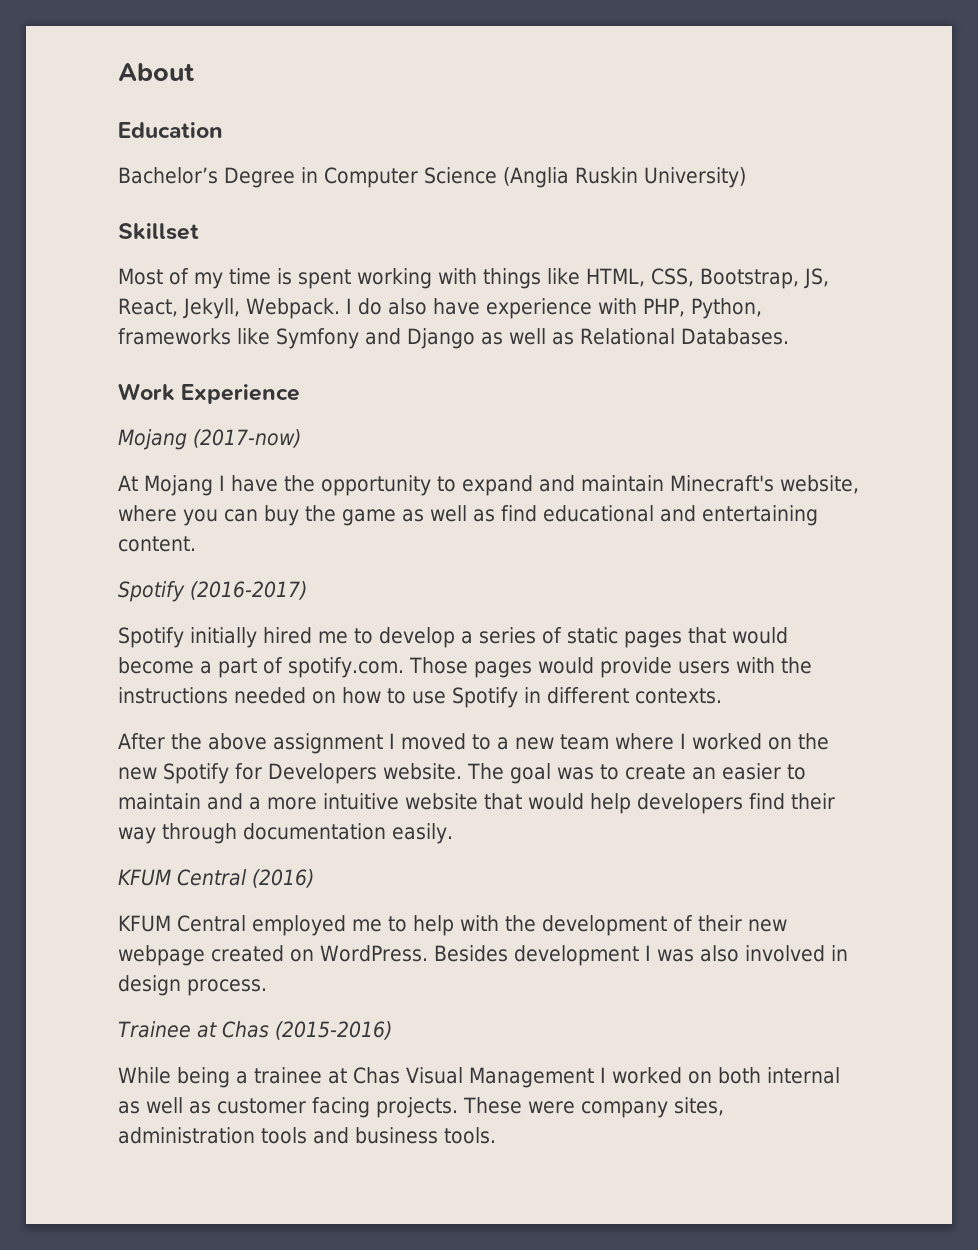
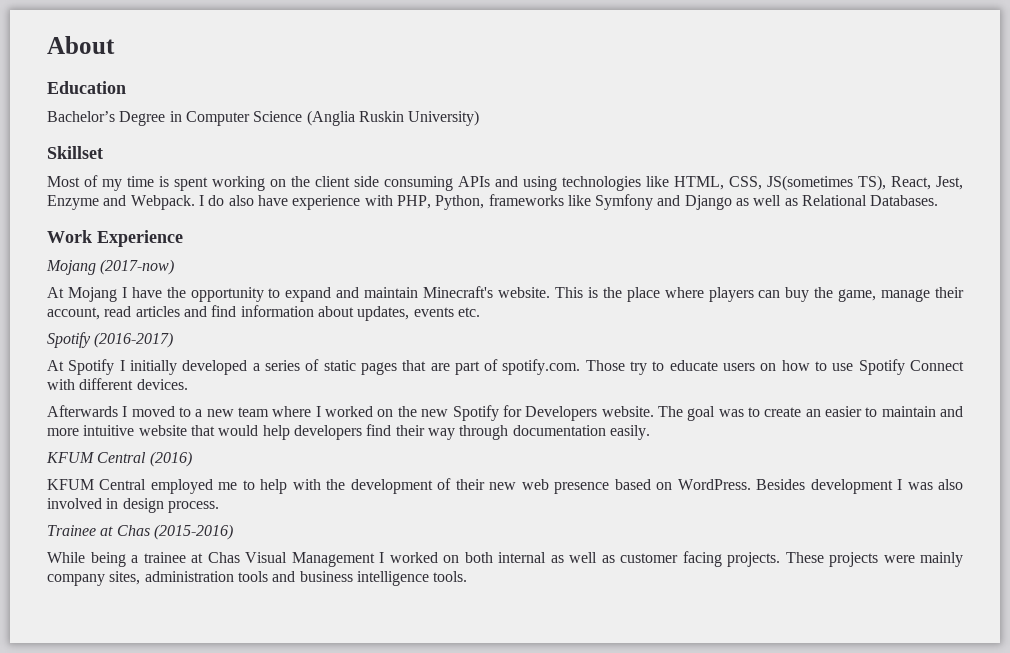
[438,268,829,289] [118,298,240,319] with things like HTML, CSS, Bootstrap, JS, React, Jekyll, -> [270,175,963,191] [47,195,127,210] on the client side consuming APIs and using technologies like HTML, CSS, JS(sometimes TS), React, Jest, Enzyme and
[780,475,859,494] [118,505,818,526] [118,536,196,552] [118,581,307,602] [118,627,455,648] website, where you can buy the game as well as find educational and entertaining content. // Spotify (2016-2017) // Spotify initially hired me to develop -> [498,287,965,302] [47,305,480,321] [47,332,174,348] [47,359,248,375] website. This is the place where players can buy the game, manage their account, read articles and find information about updates, events etc. // Spotify (2016-2017) // At Spotify I initially developed
[732,627,788,644] [118,657,212,674] would become a -> [430,363,450,371] are
[473,657,812,678] [118,687,306,704] pages would provide users with the instructions needed -> [630,360,756,375] try to educate users
[524,687,722,704] [118,733,383,754] in different contexts. // After the above assignment -> [910,360,965,371] [47,378,188,390] [47,405,118,417] Connect with different devices. // Afterwards
[249,797,261,810] a -> (963, 411) none
[118,945,284,966] webpage created -> [521,479,651,494] web presence based
[528,1101,575,1114] were -> [829,552,963,567] projects were mainly
(438, 1135) none -> [356,571,429,586] intelligence

